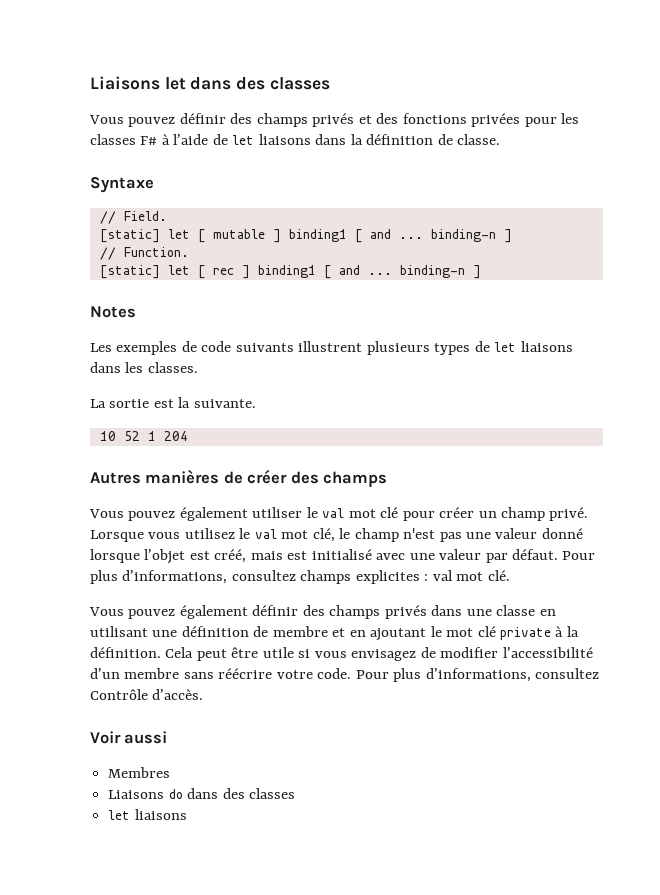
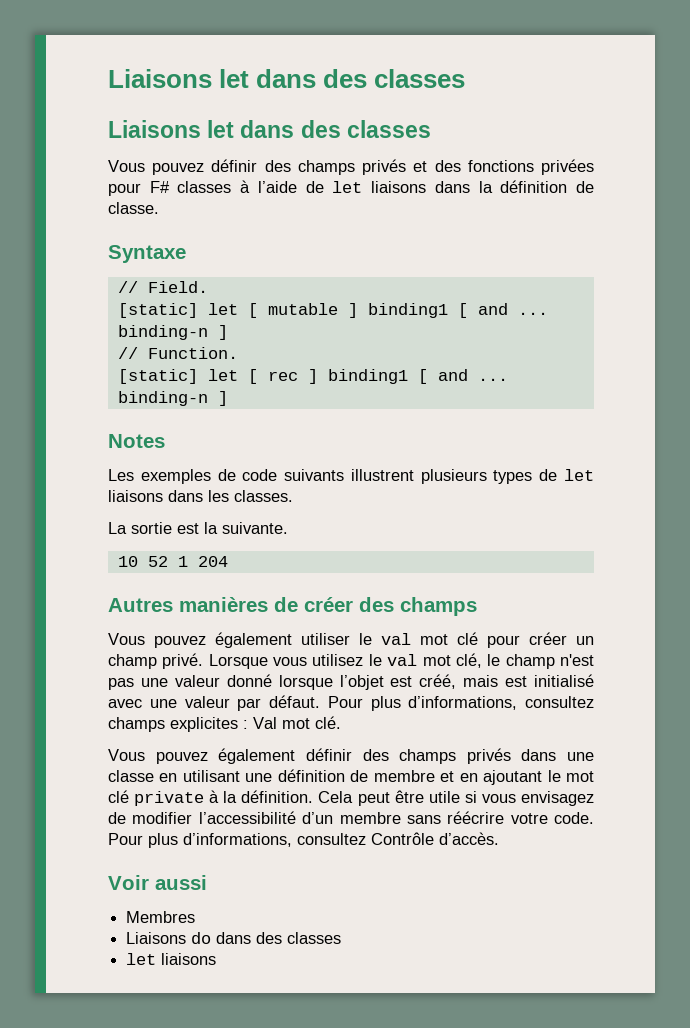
[90,76,330,90] Liaisons let dans des classes -> [108,69,466,88] [108,120,431,138] Liaisons let dans des classes // Liaisons let dans des classes
[561,113,580,124] [90,134,158,145] les classes F# -> [149,181,232,193] F# classes
[432,570,453,581] val -> [253,717,277,729] Val

